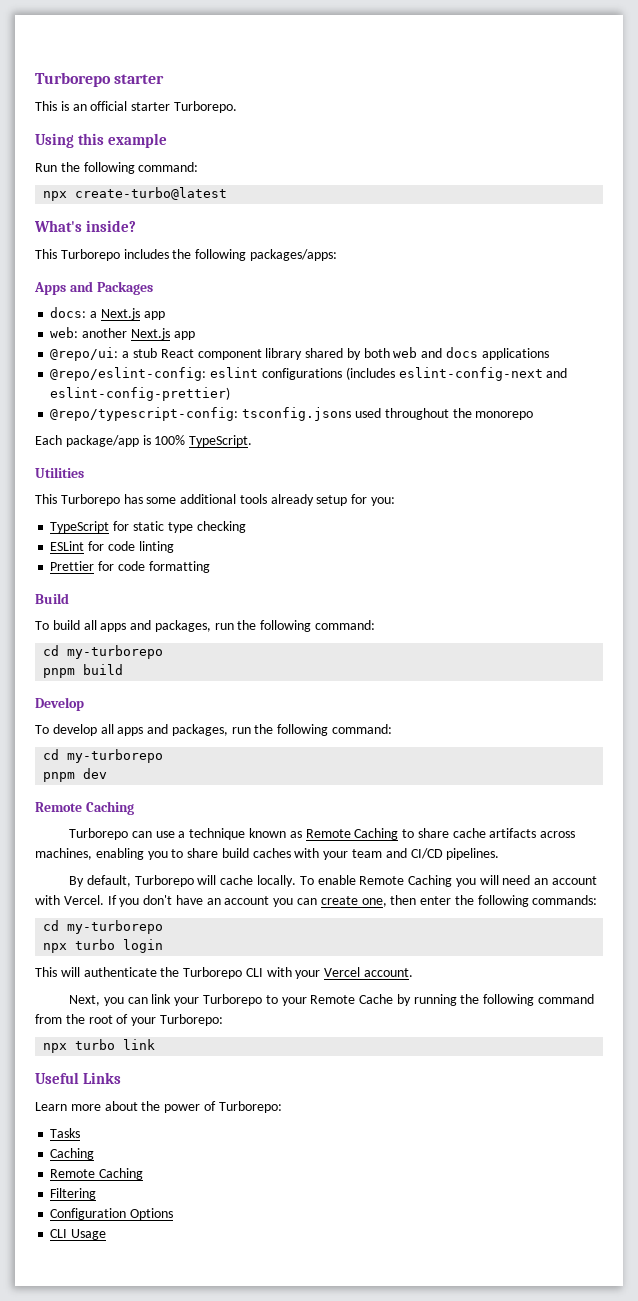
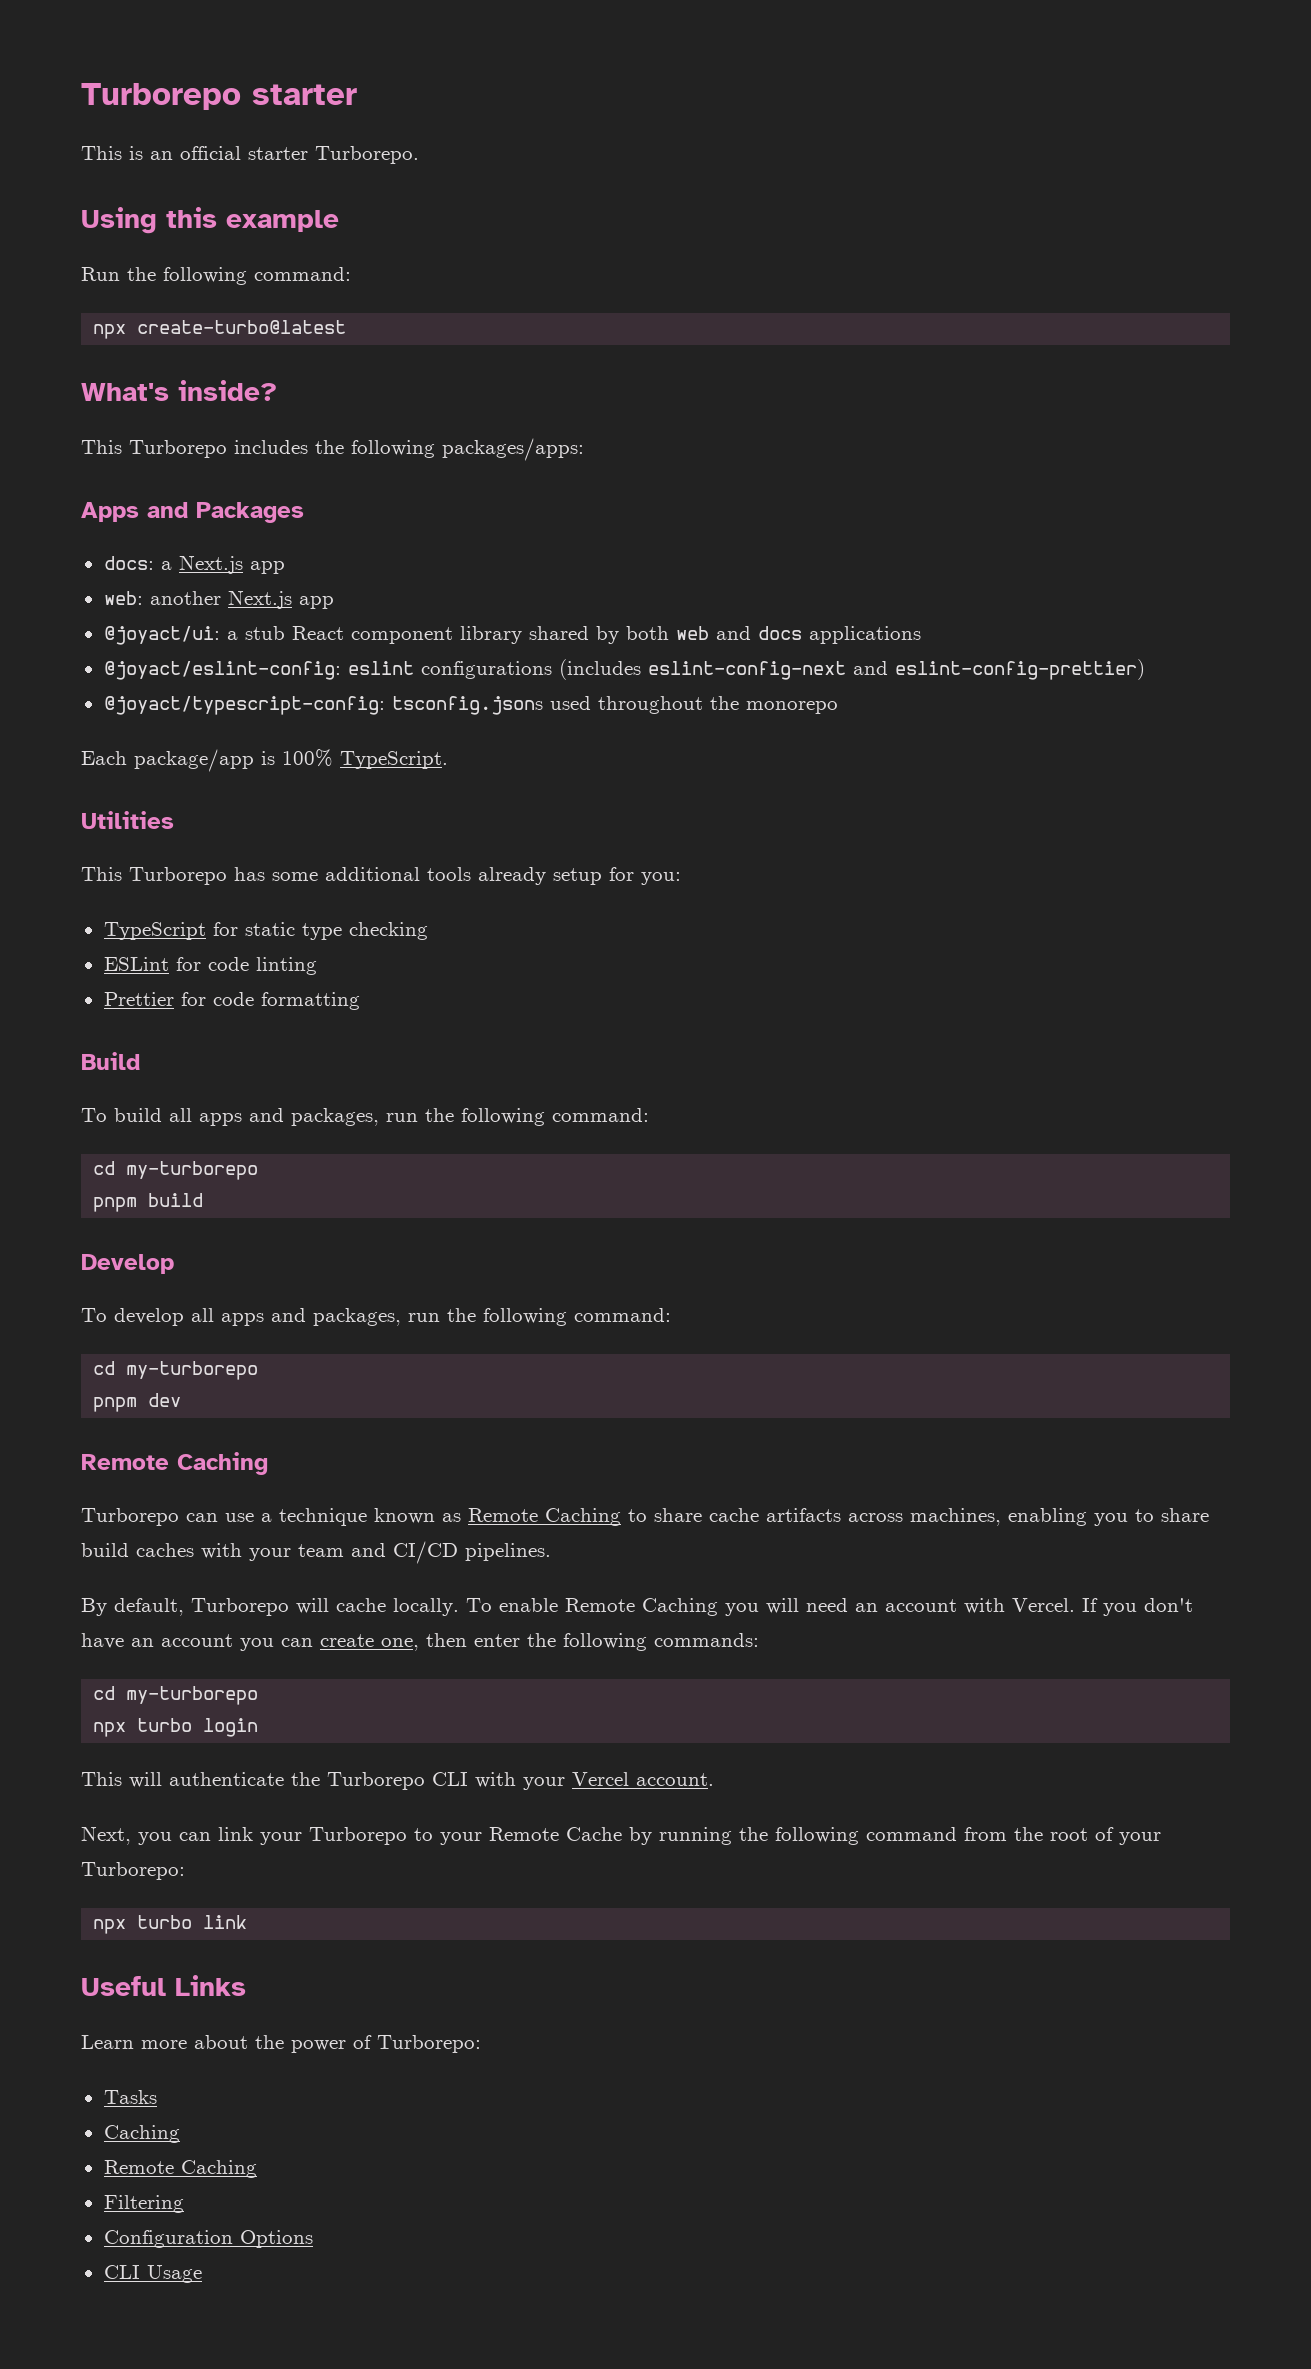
[50,347,119,361] @repo/ui: -> [103,626,220,645] @joyact/ui:
[50,367,207,381] @repo/eslint-config: -> [103,661,341,680] @joyact/eslint-config:
[50,407,239,421] @repo/typescript-config: -> [103,696,385,715] @joyact/typescript-config:

